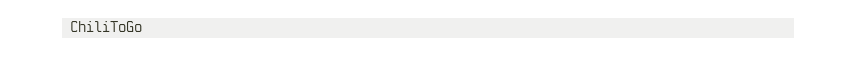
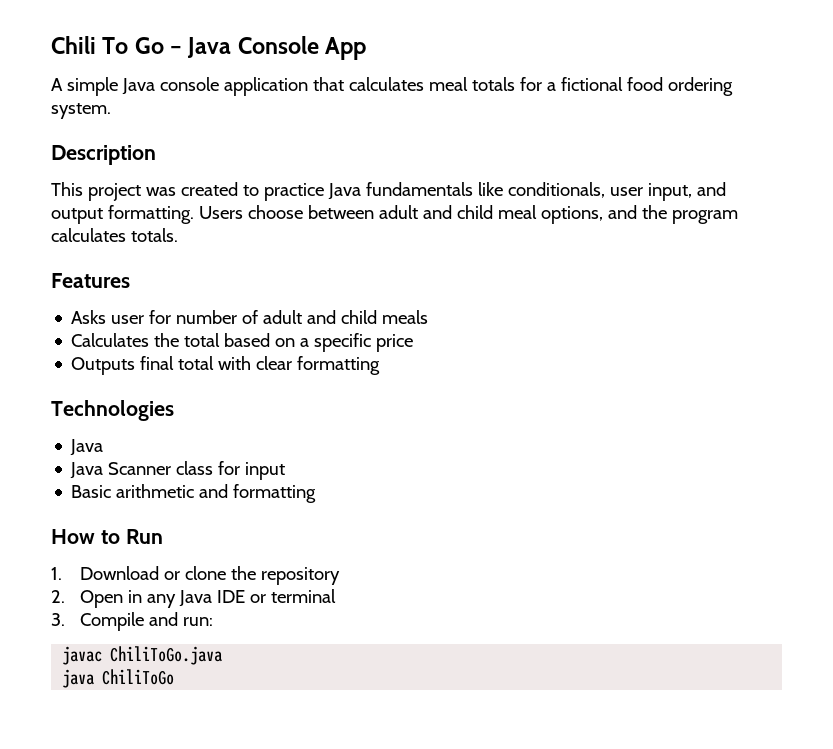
(70, 26) none -> [51,36,367,60] [51,77,733,96] [51,103,111,119] [51,145,156,165] [51,182,726,201] [51,205,738,224] [51,228,178,242] [51,273,130,288] [71,310,429,324] [71,333,414,352] [71,356,381,375] [51,400,174,421] [70,439,104,456] [70,461,286,480] [71,484,317,503] [51,529,163,544] [51,566,340,585] [51,589,336,608] [51,612,213,631] [62,646,223,665] [62,669,95,688] Chili To Go – Java Console App // A simple Java console application that calculates meal totals for a fictional food ordering system. // Description // This project was created to practice Java fundamentals like conditionals, user input, and output formatting. Users choose between adult and child meal options, and the program calculates totals. // Features // Asks user for number of adult and child meals // Calculates the total based on a specific price // Outputs final total with clear formatting // Technologies // Java // Java Scanner class for input // Basic arithmetic and formatting // How to Run // 1. Download or clone the repository // 2. Open in any Java IDE or terminal // 3. Compile and run: // javac ChiliToGo.java // java

